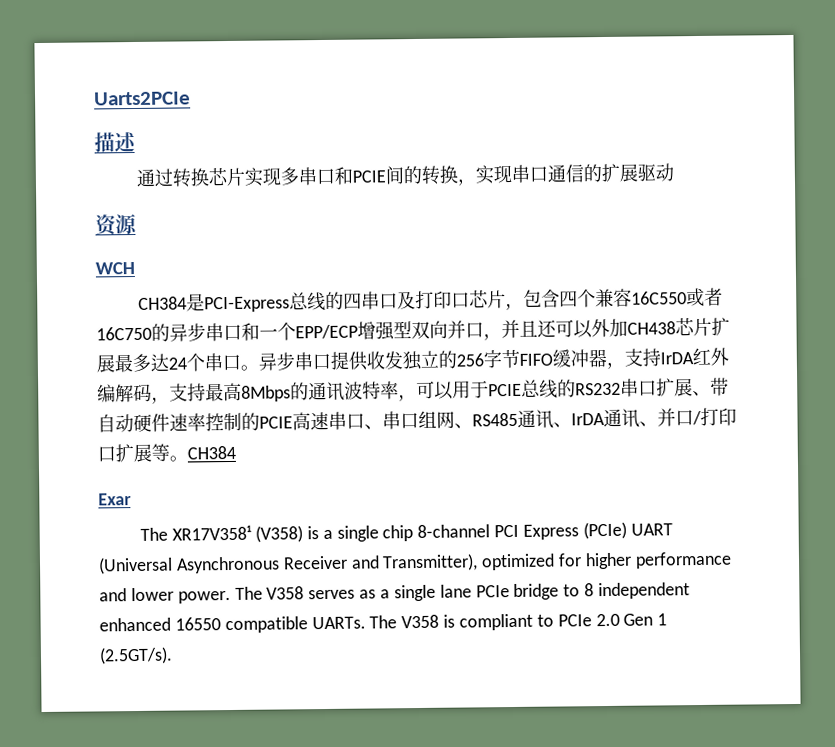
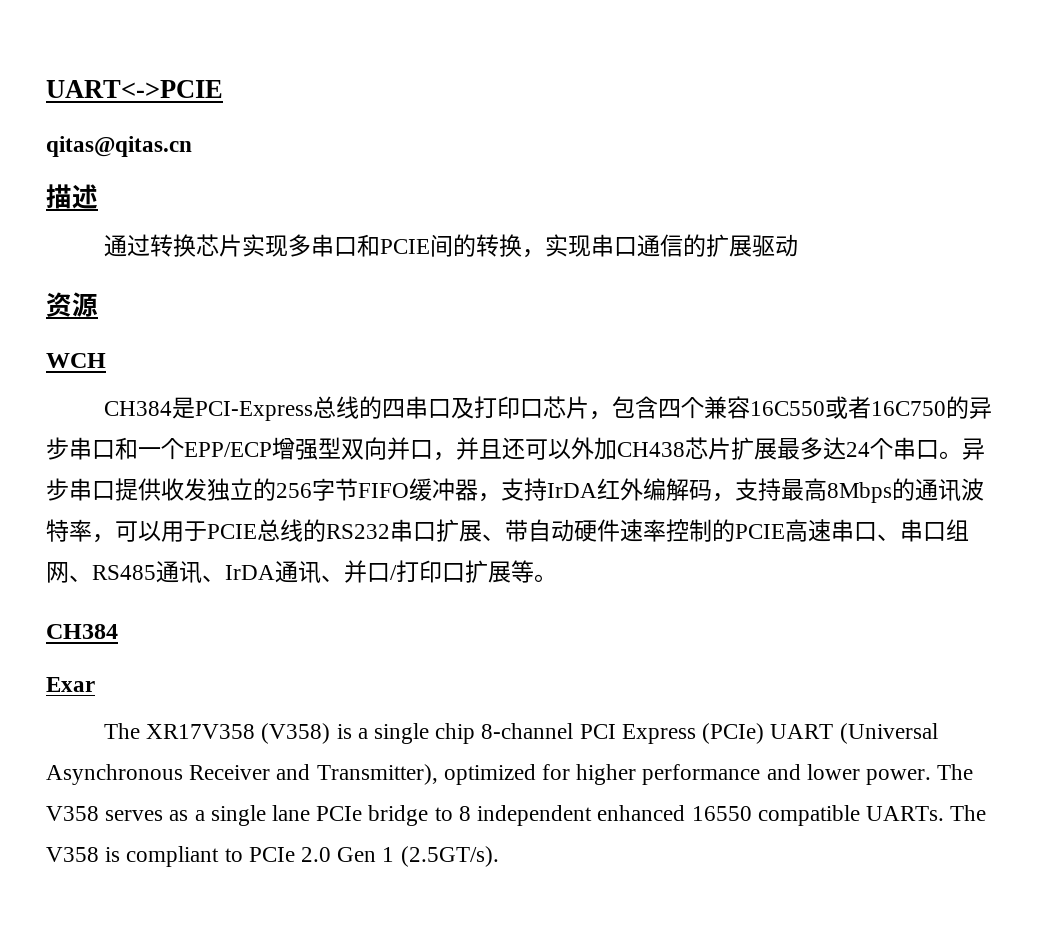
[93,91,191,106] Uarts2PCIe -> [46,80,223,98] [46,136,192,157] UART<->PCIE // qitas@qitas.cn
(188, 458) none -> (557, 578) //
[172,524,253,541] XR17V358¹ -> [146,724,256,739] XR17V358

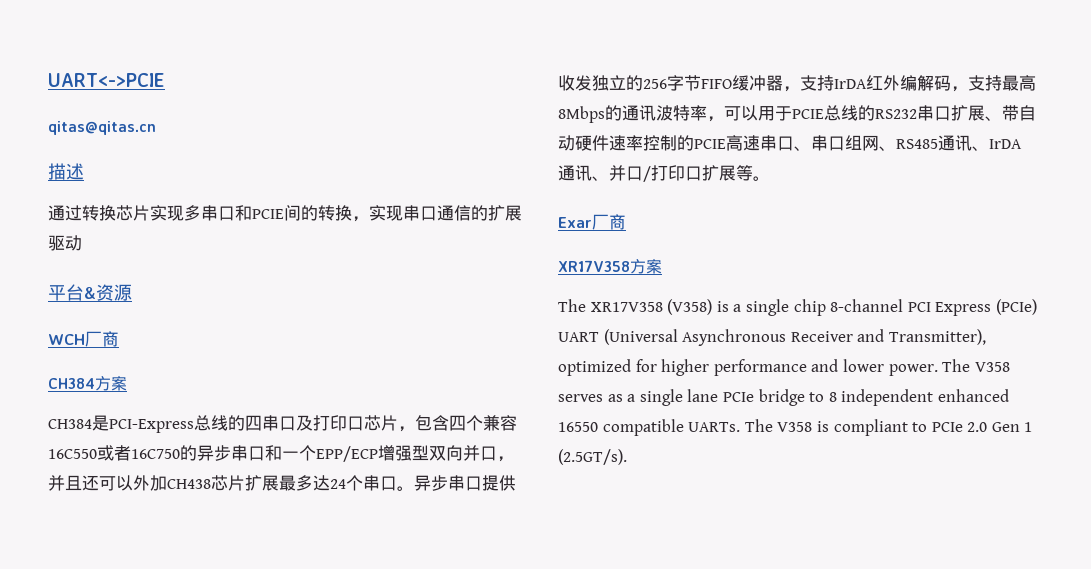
(798, 245) none -> [48,284,96,301] 平台&
(106, 360) none -> [85,331,119,347] [48,376,127,391] 厂商 // CH384方案
[46,624,118,639] [46,677,95,692] CH384 // Exar -> [558,214,626,230] [558,259,662,274] Exar厂商 // XR17V358方案

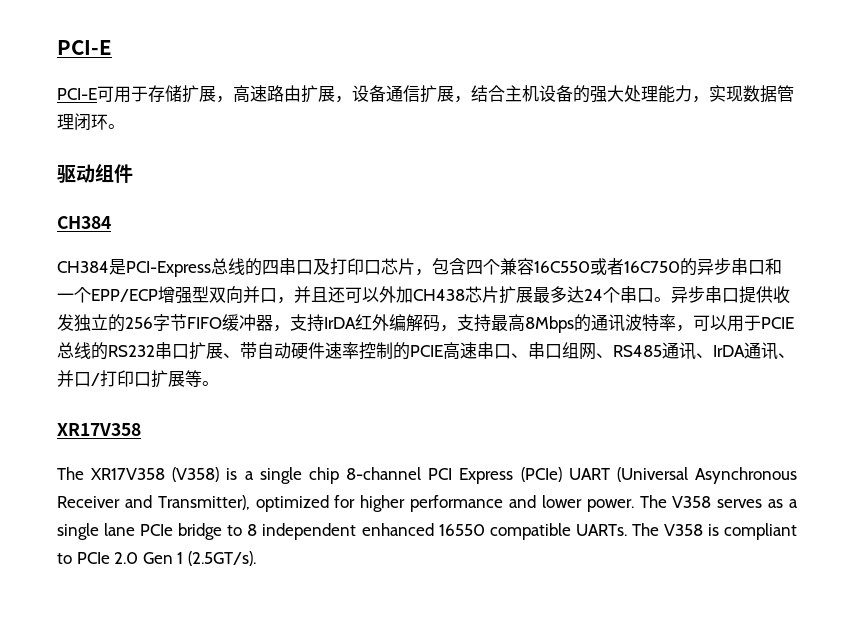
[48,73,165,87] [48,121,156,135] [48,163,84,180] [48,205,522,222] [48,235,82,251] [48,284,132,301] [48,331,119,347] [48,376,127,391] UART<->PCIE // qitas@qitas.cn // 描述 // 通过转换芯片实现多串口和PCIE间的转换，实现串口通信的扩展驱动 // 平台&资源 // WCH厂商 // CH384方案 -> [57,40,112,55] [57,85,794,103] [57,113,125,131] [57,164,133,183] [57,216,111,229] PCI-E // PCI-E可用于存储扩展，高速路由扩展，设备通信扩展，结合主机设备的强大处理能力，实现数据管理闭环。 // 驱动组件 // CH384
[558,214,626,230] [558,259,662,274] // Exar厂商 // XR17V358方案 -> [57,423,141,436] // XR17V358

